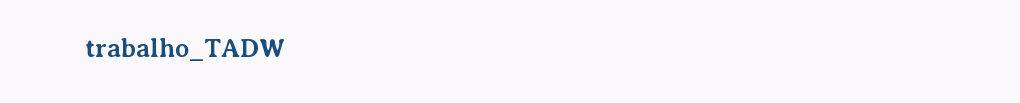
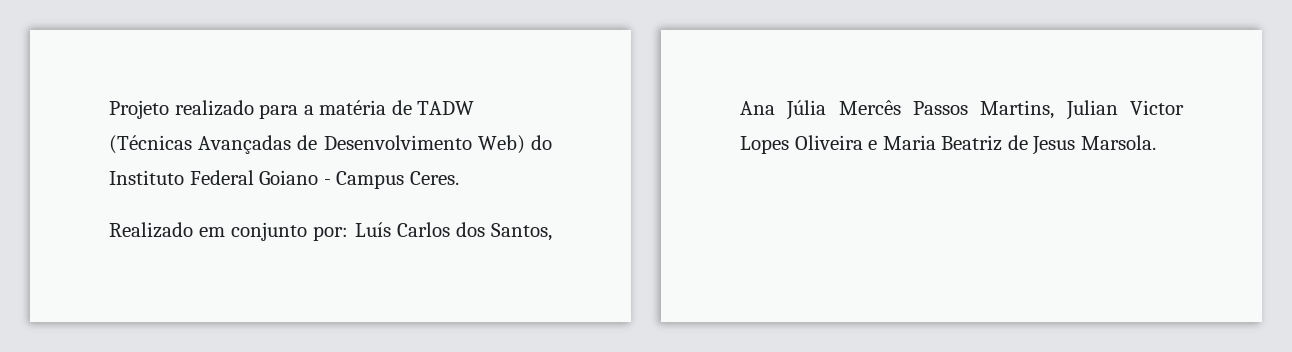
[85,38,285,61] trabalho_TADW -> [109,100,475,119] [109,135,552,154] [109,170,459,189] [109,222,552,241] [740,100,1184,120] [740,135,1156,155] Projeto realizado para a matéria de TADW (Técnicas Avançadas de Desenvolvimento Web) do Instituto Federal Goiano - Campus Ceres. // Realizado em conjunto por: Luís Carlos dos Santos, Ana Júlia Mercês Passos Martins, Julian Victor Lopes Oliveira e Maria Beatriz de Jesus Marsola.

